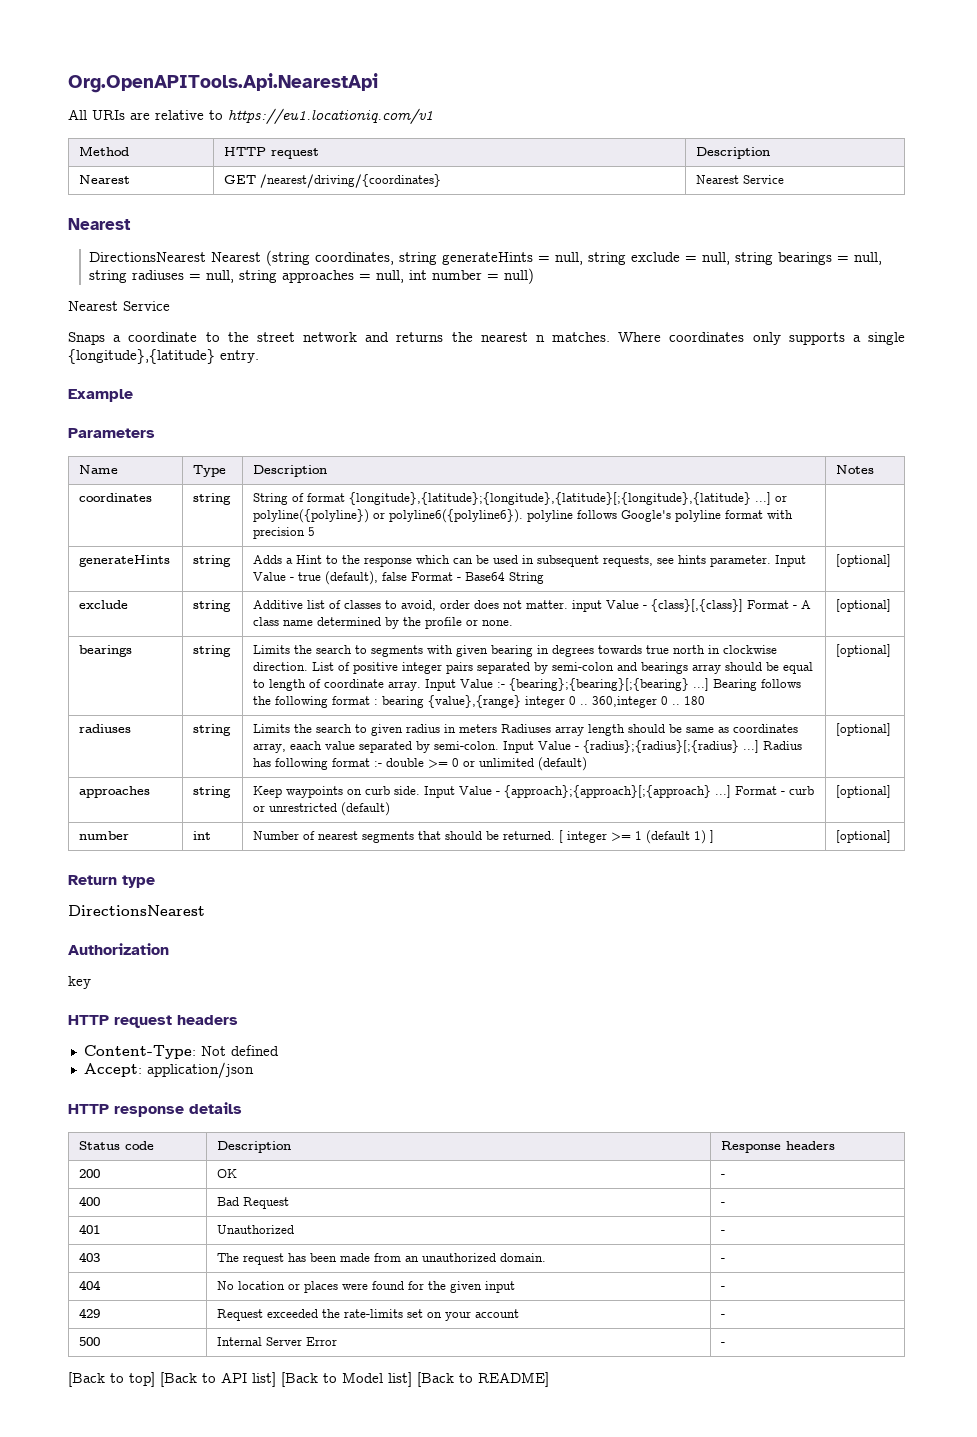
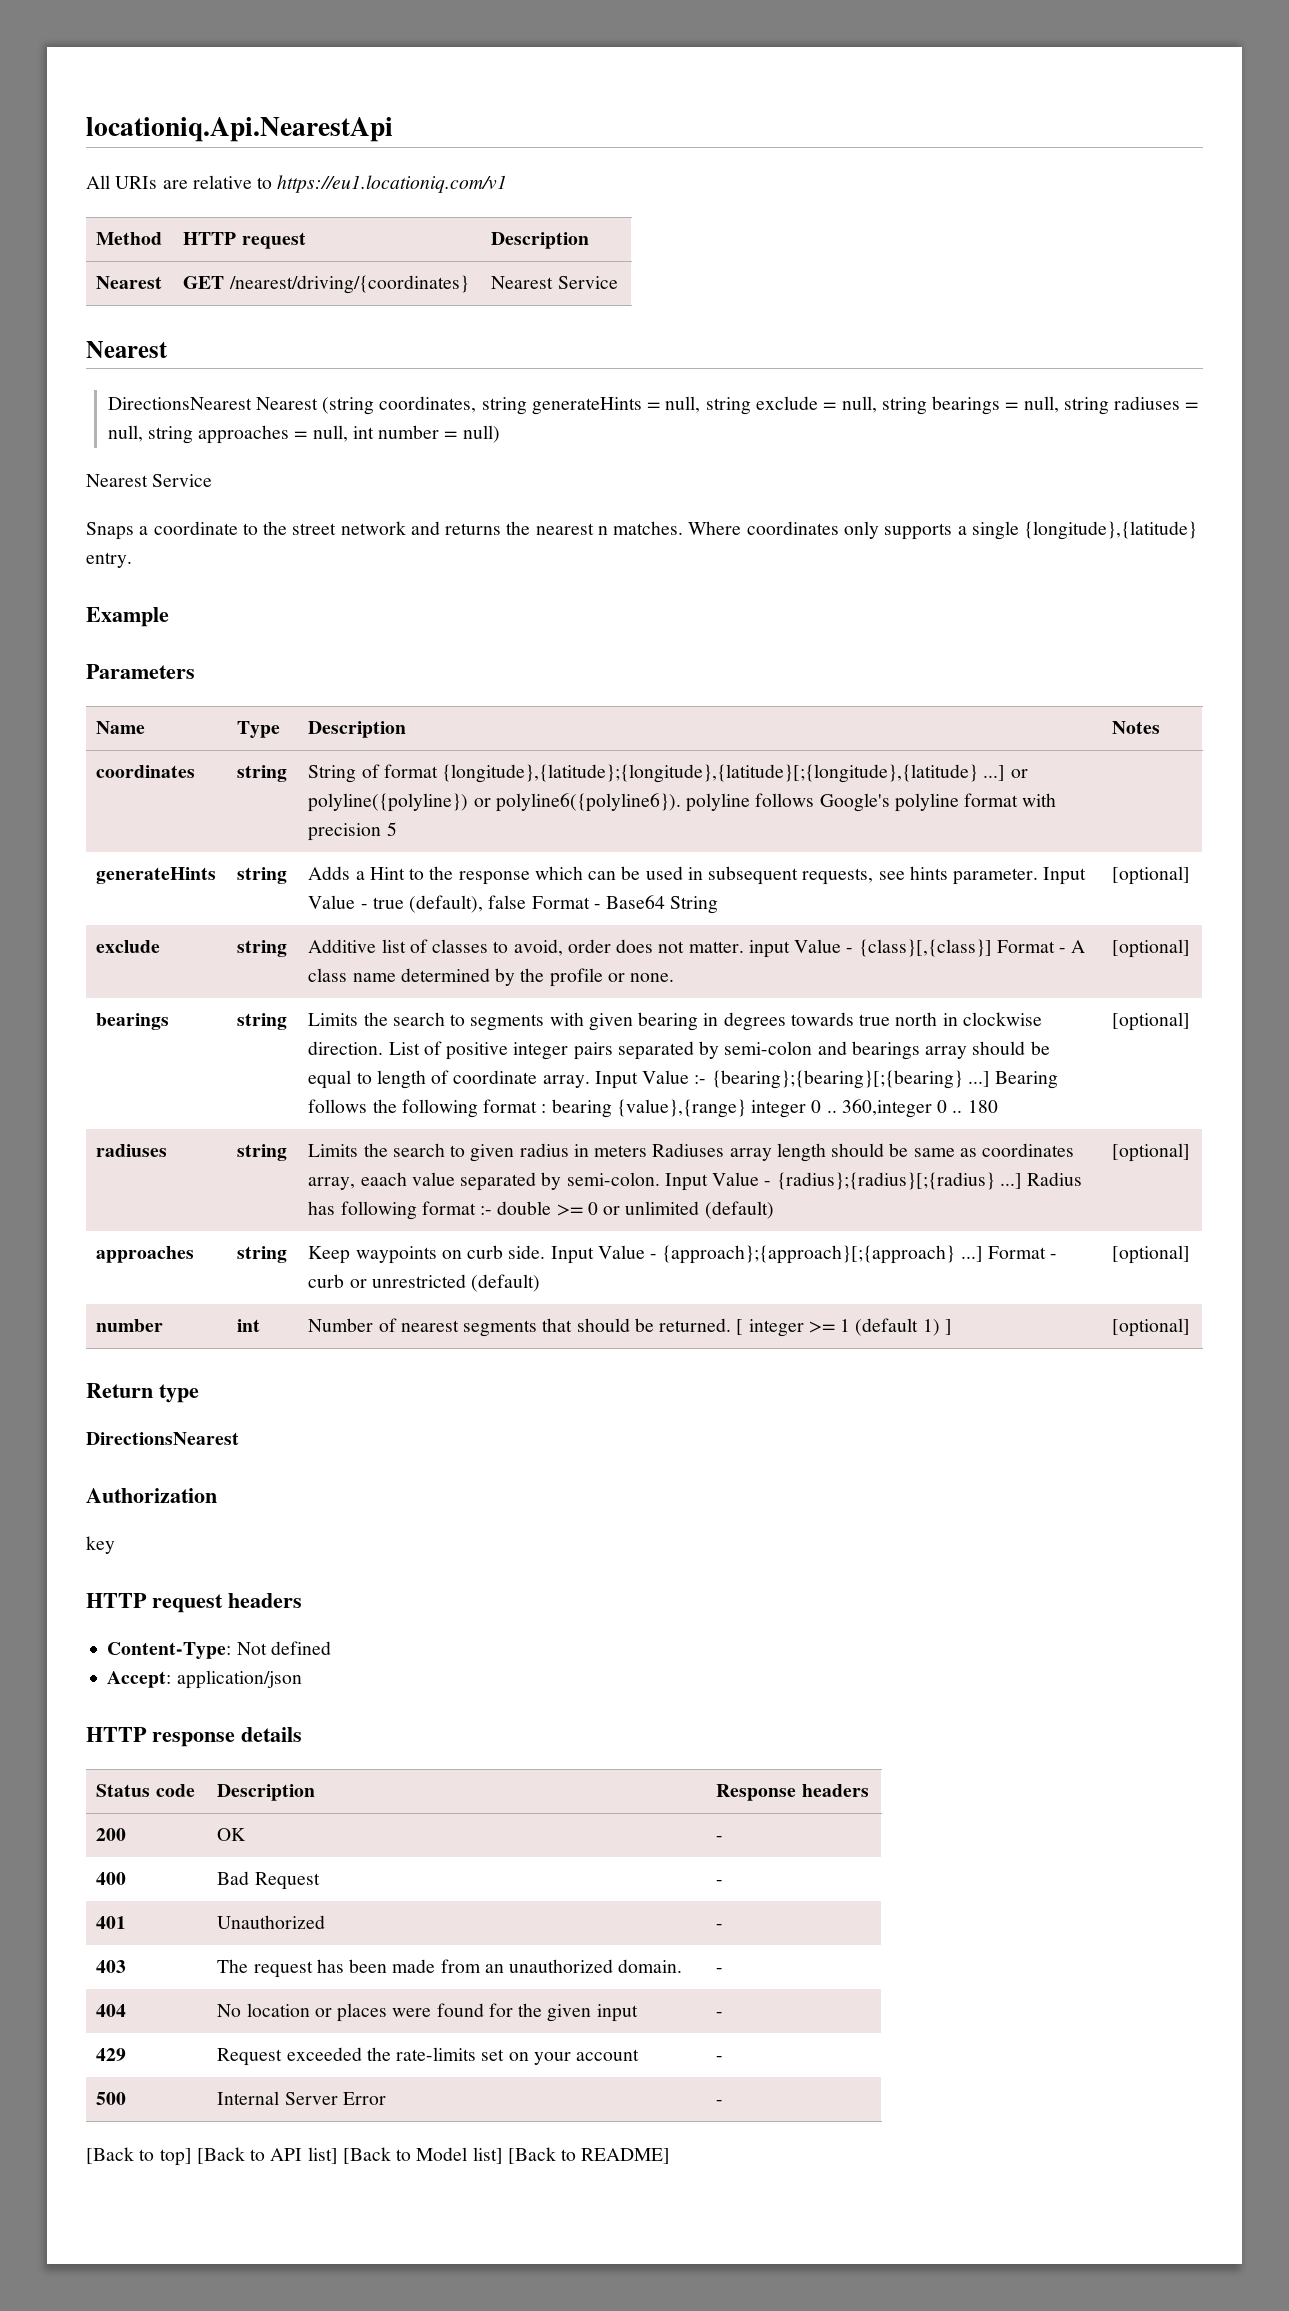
[68,73,378,93] Org.OpenAPITools.Api.NearestApi -> [86,117,393,142] locationiq.Api.NearestApi

